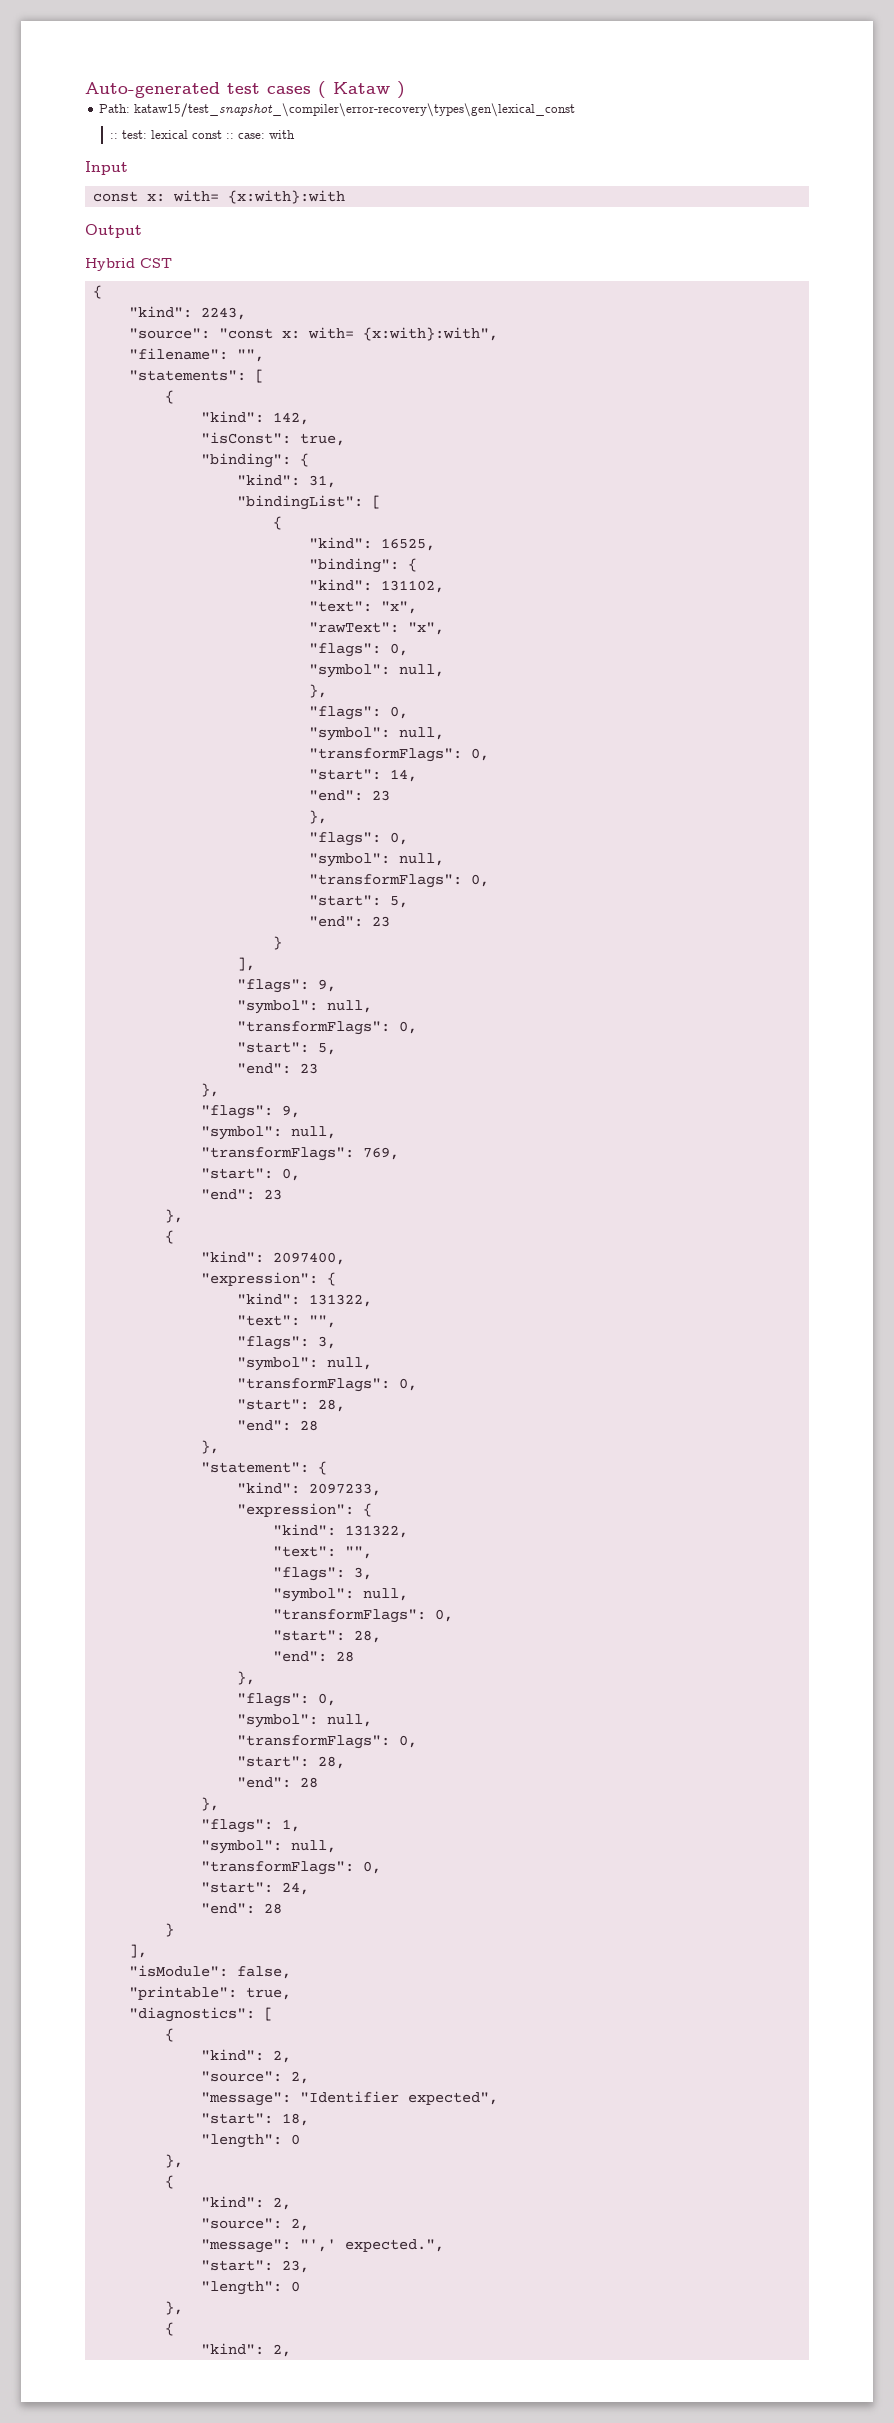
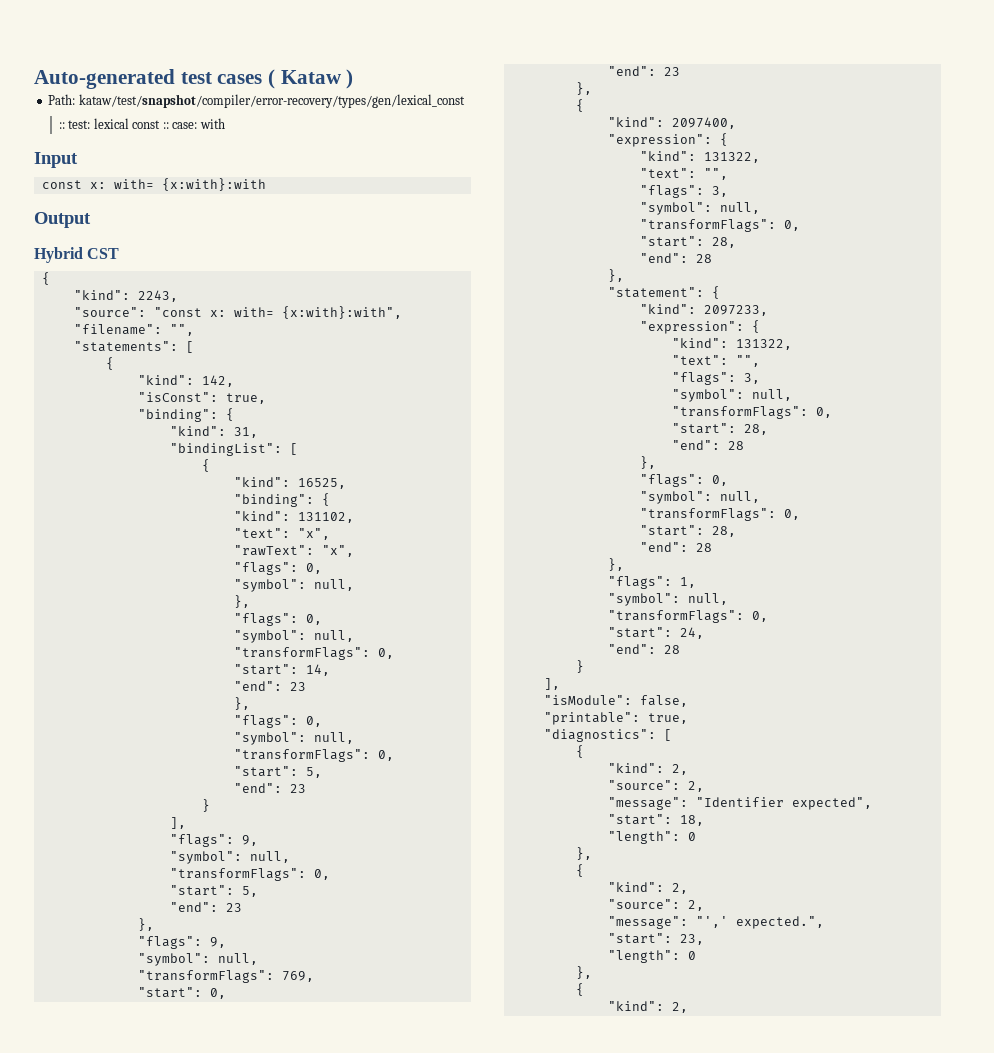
[134,103,576,117] kataw15/test_snapshot_\compiler\error-recovery\types\gen\lexical_const -> [78,94,465,108] kataw/test/snapshot/compiler/error-recovery/types/gen/lexical_const

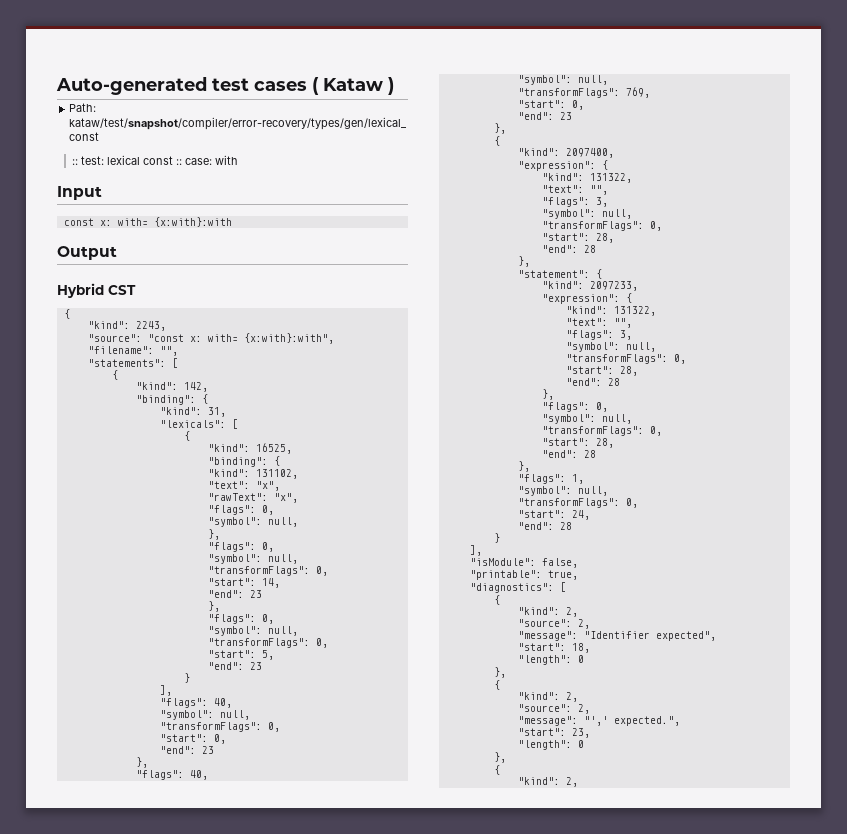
[137,392,266,404] // "isConst": true, -> (208, 387) none
[169,443,282,456] "bindingList": -> [159,420,226,428] "lexicals":
[241,835,258,846] [169,851,290,864] [169,868,330,881] [169,885,258,897] [169,902,242,912] [137,918,154,931] [137,936,226,949] 9, // "symbol": null, // "transformFlags": 0, // "start": 5, // "end": 23 // }, // "flags": 9, -> [213,698,232,708] [159,710,250,720] [159,722,280,732] [159,734,226,744] [159,746,214,754] [135,757,148,768] [135,770,208,780] 40, // "symbol": null, // "transformFlags": 0, // "start": 0, // "end": 23 // }, // "flags": 40,

